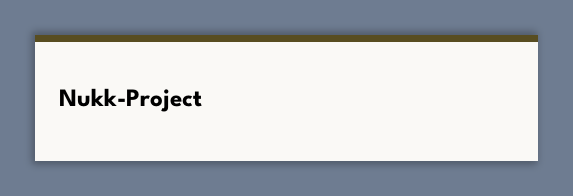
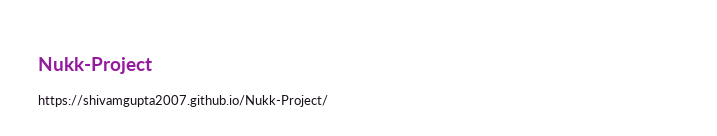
(202, 100) none -> [38,95,328,107] // https://shivamgupta2007.github.io/Nukk-Project/

